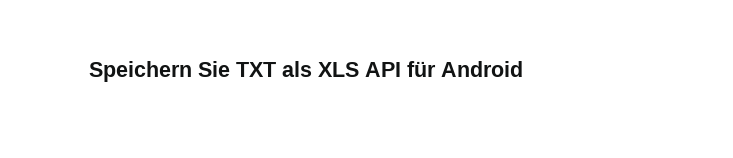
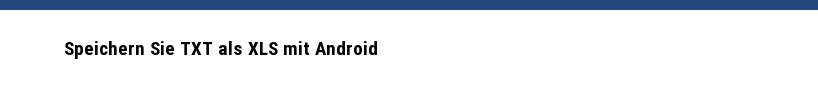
[365,61,436,77] API für -> [282,41,310,55] mit

